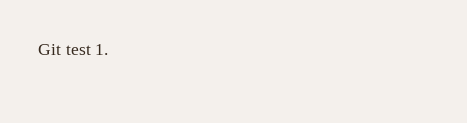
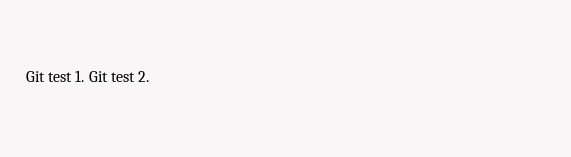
(109, 49) none -> [88,71,149,82] Git test 2.

